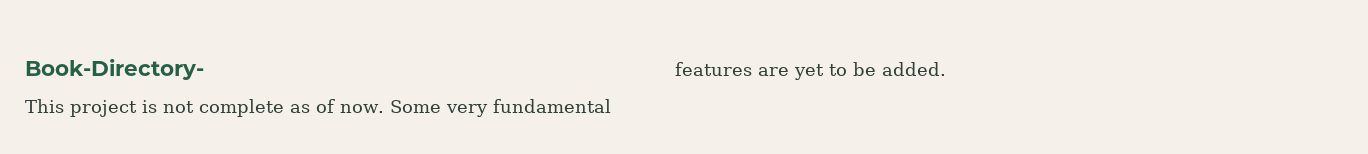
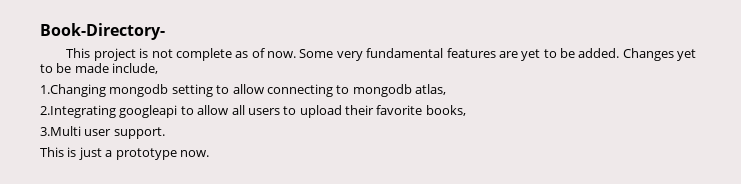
(946, 69) none -> [622,48,697,61] [40,63,159,74] [40,84,446,97] [40,105,466,118] [40,126,165,139] [40,147,209,160] Changes yet to be made include, // 1.Changing mongodb setting to allow connecting to mongodb atlas, // 2.Integrating googleapi to allow all users to upload their favorite books, // 3.Multi user support. // This is just a prototype now.

